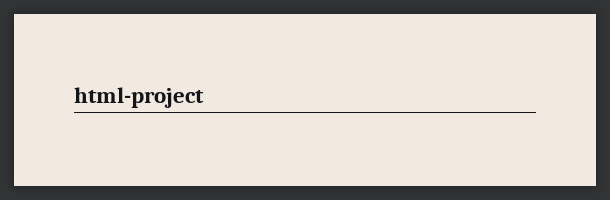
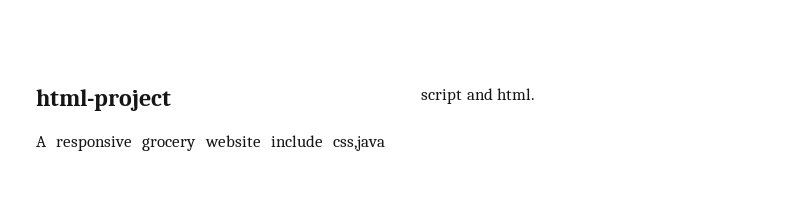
(204, 97) none -> [36,135,385,151] [421,88,536,104] // A responsive grocery website include css,java script and html.

